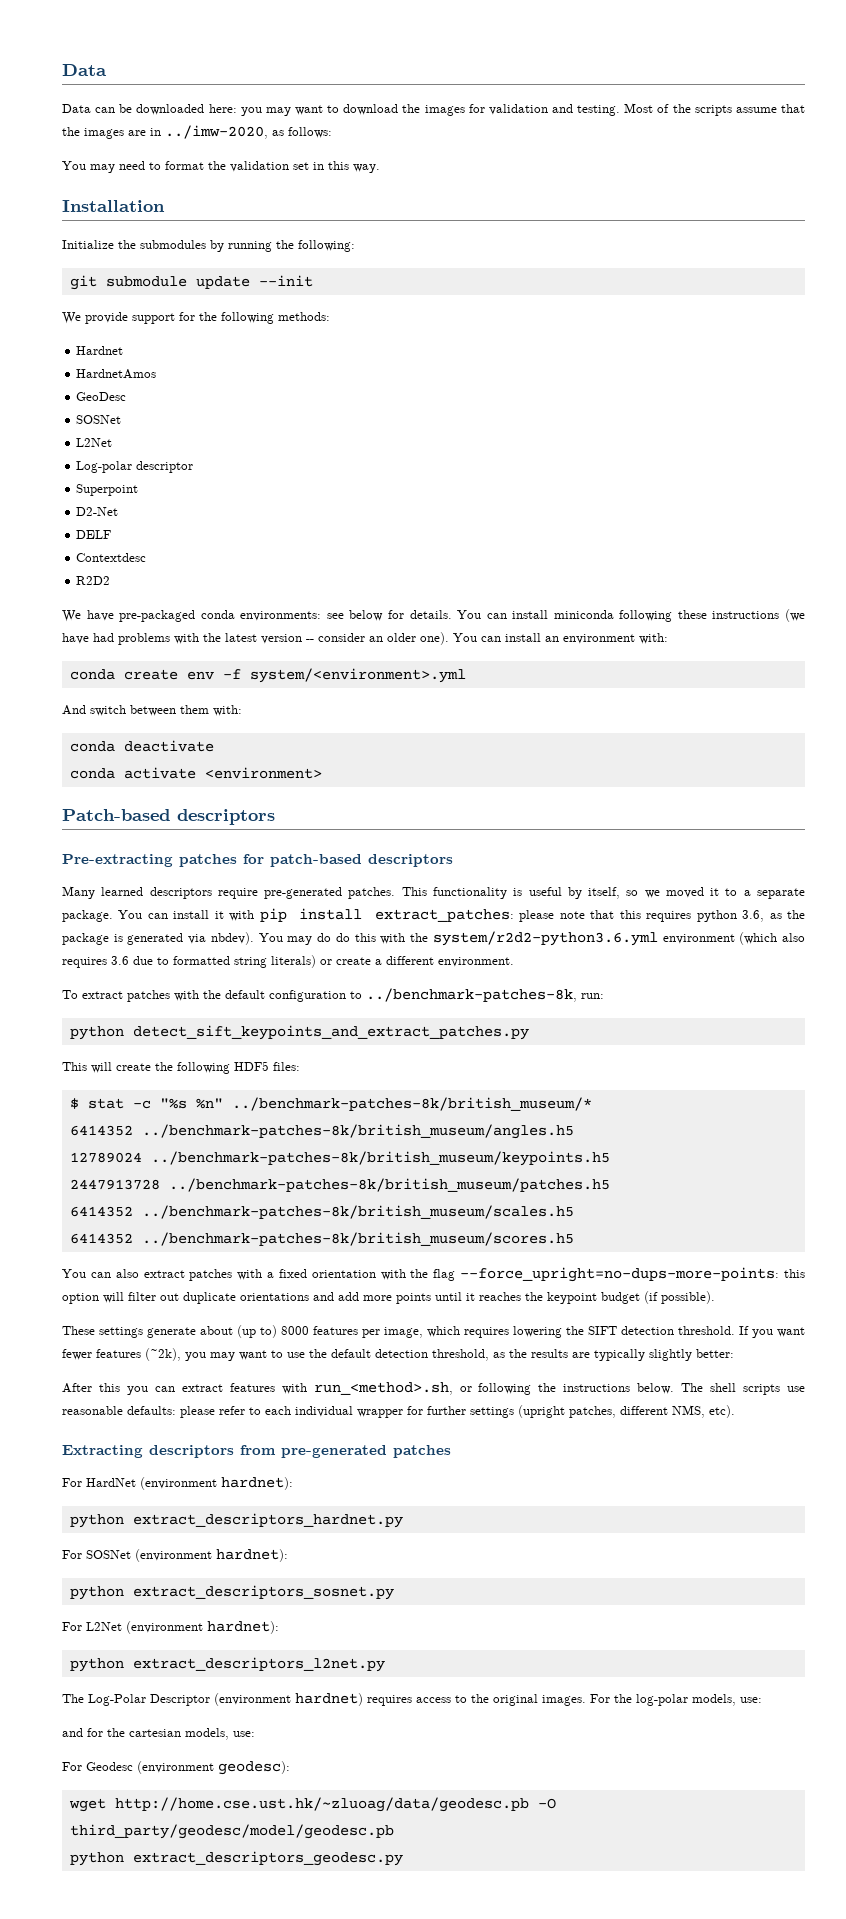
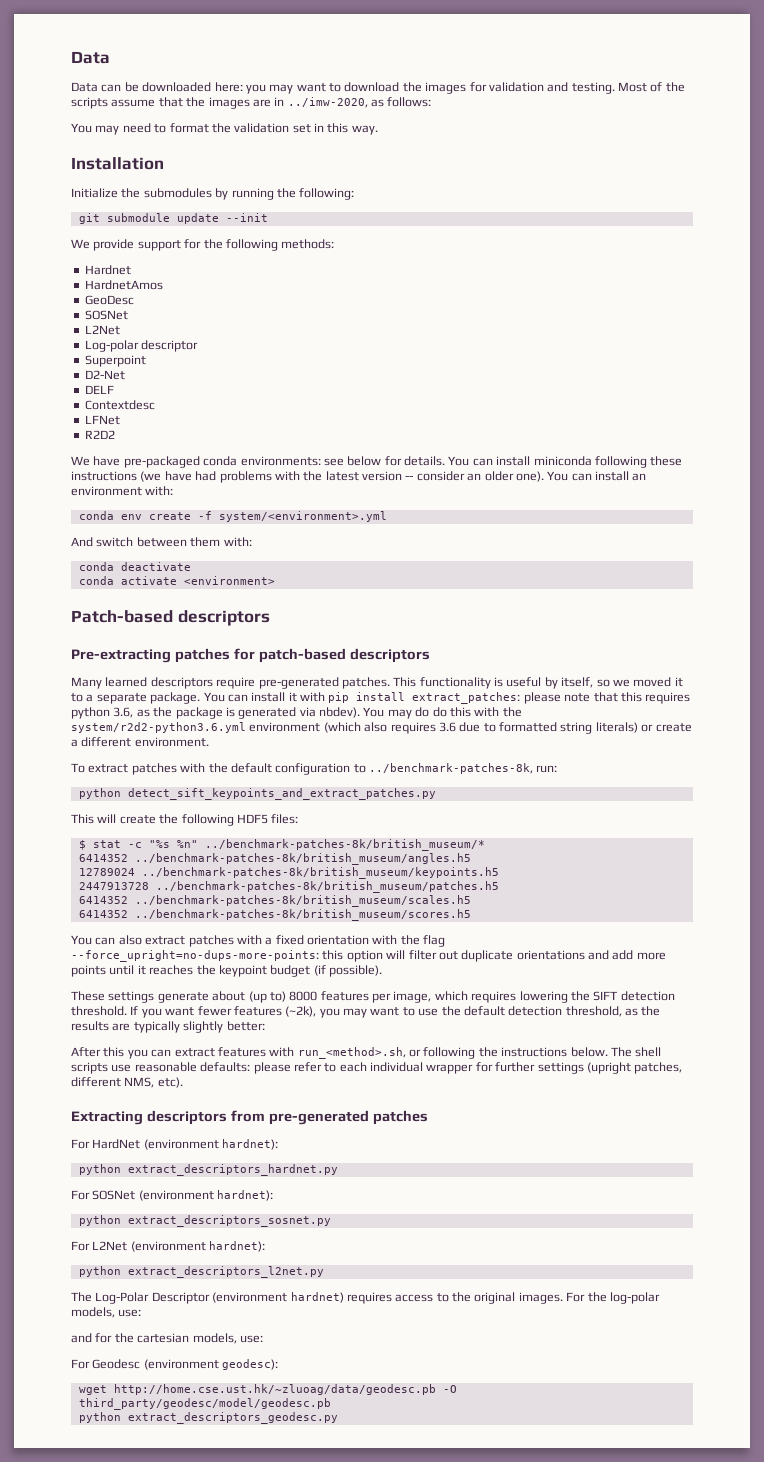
(147, 557) none -> [84,415,120,425] // LFNet
[123,669,214,680] create env -> [120,512,191,520] env create

